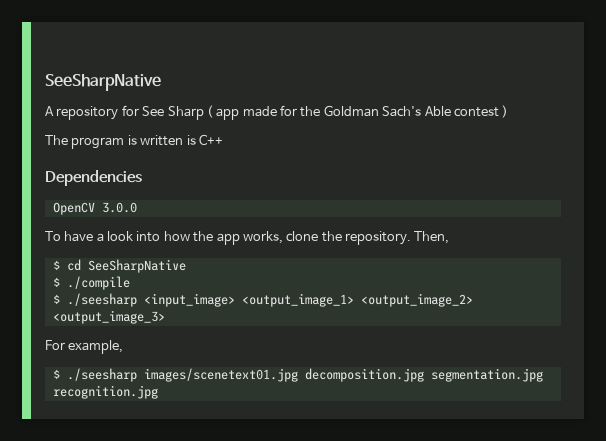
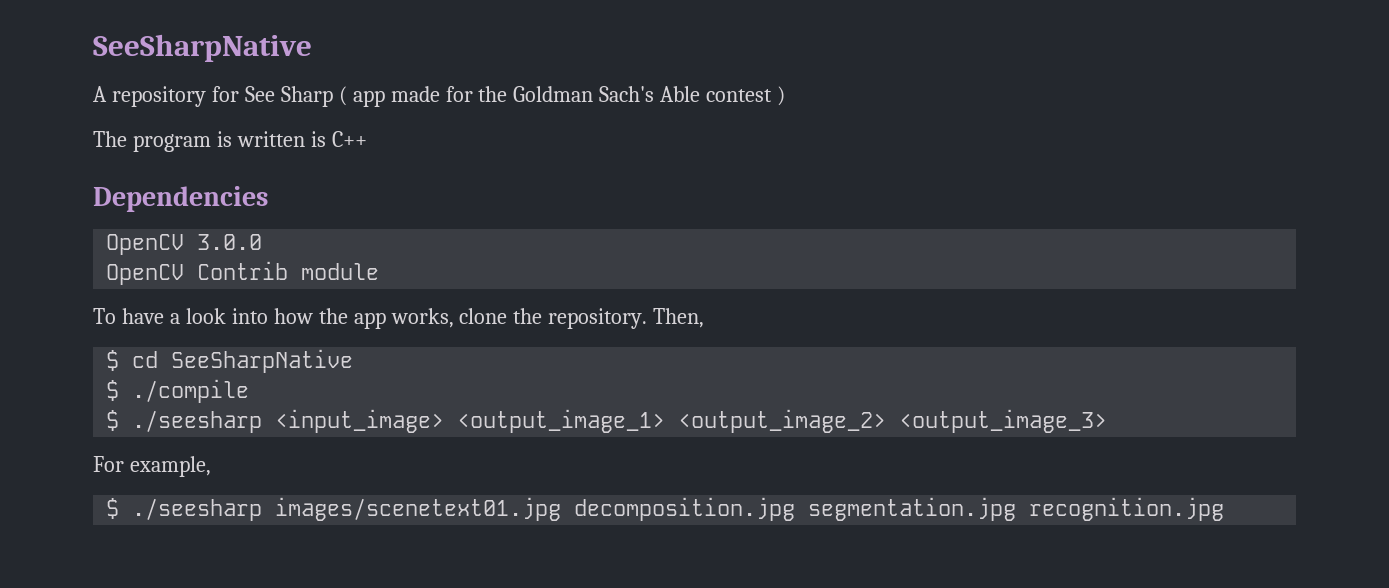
(137, 207) none -> [106,261,380,285] // OpenCV Contrib module

